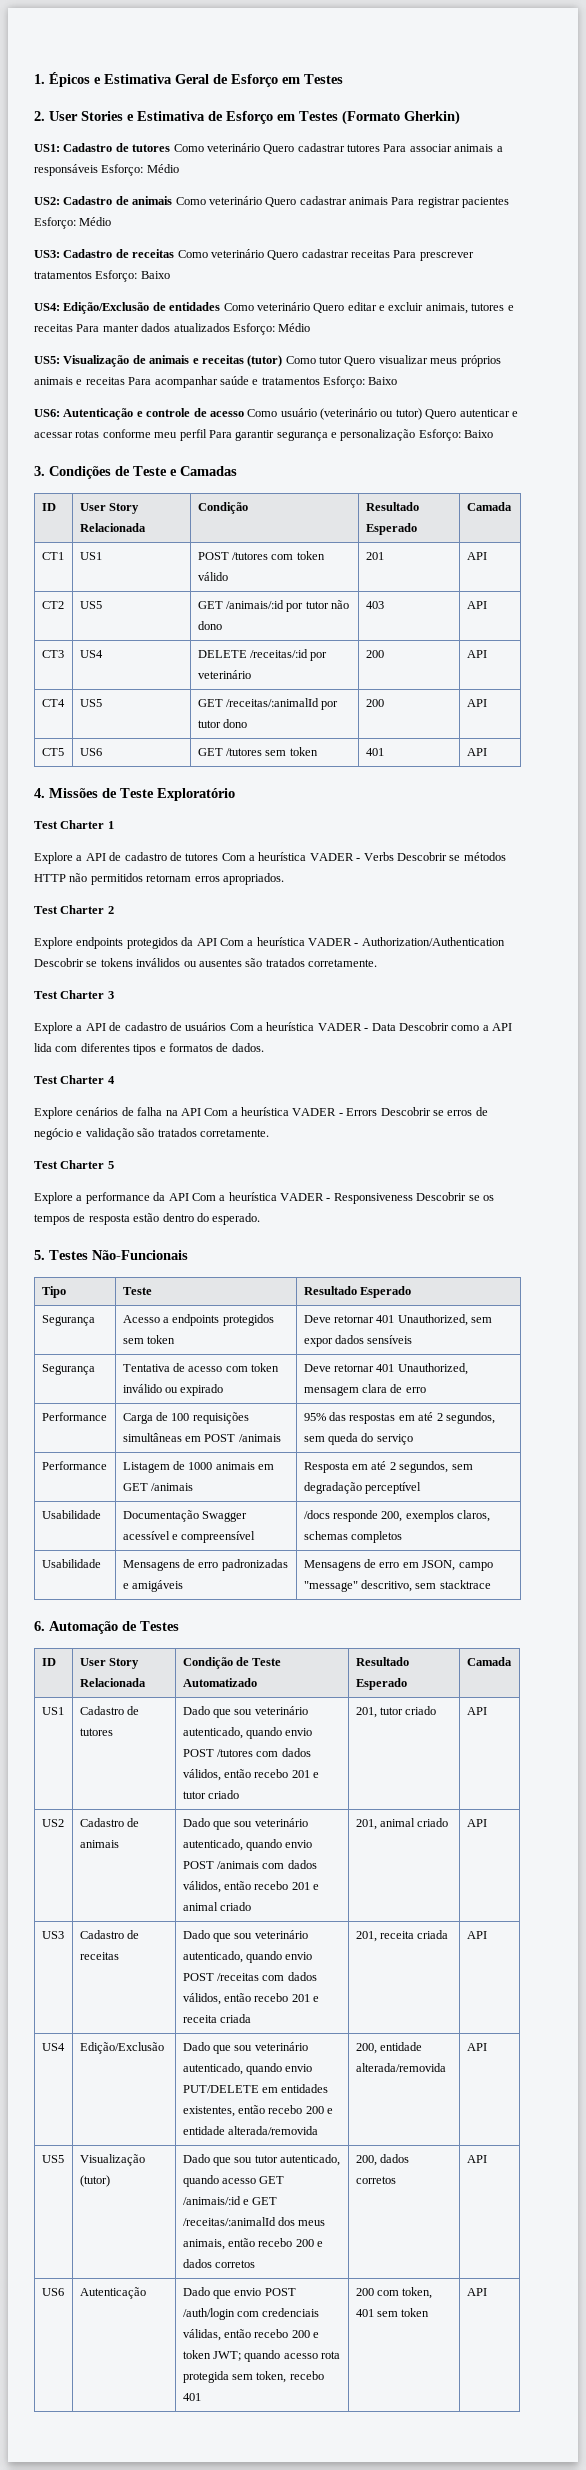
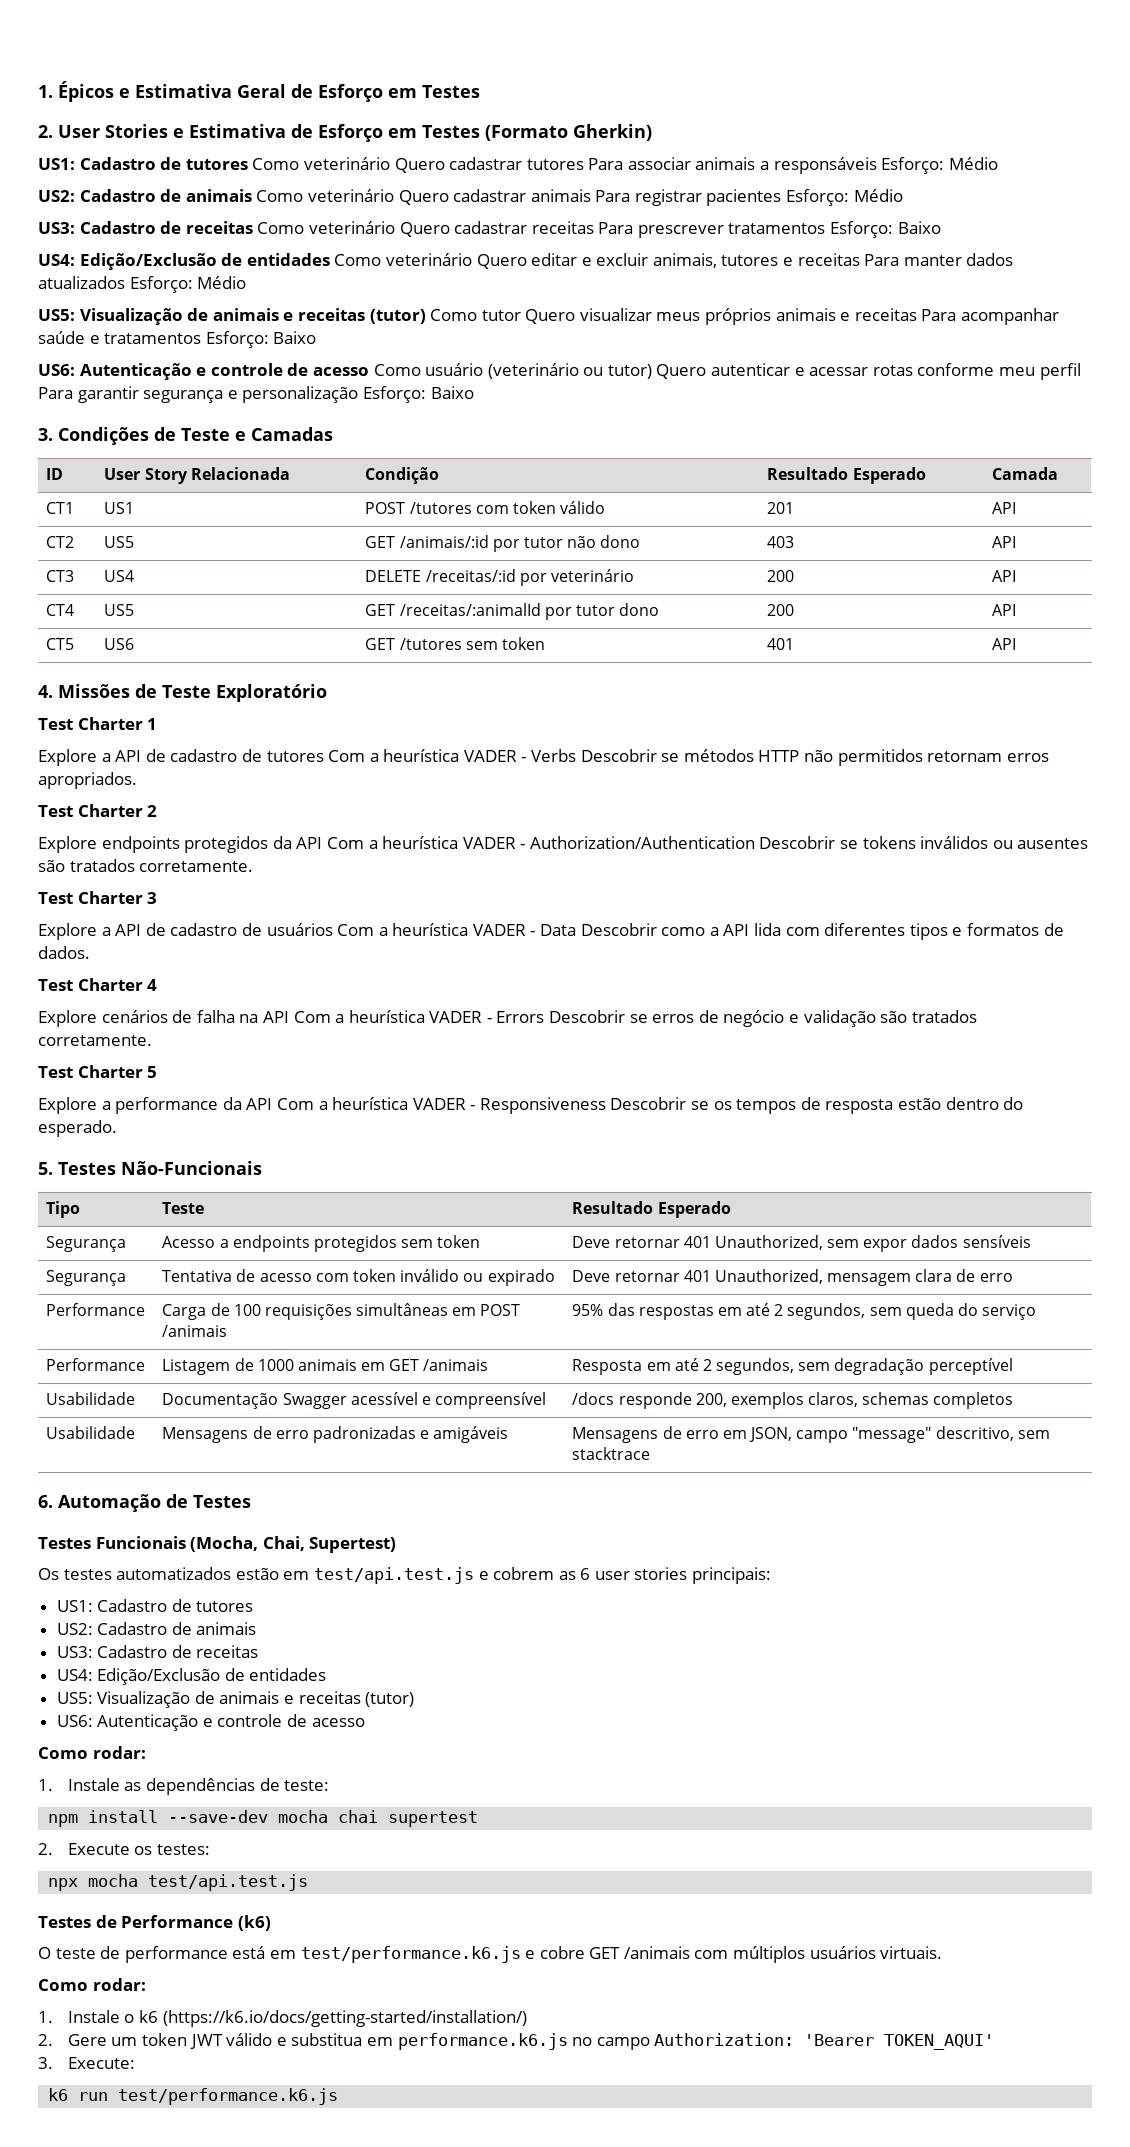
[41,1658,56,1666] [79,1658,140,1669] [79,1678,146,1687] [182,1657,282,1669] [182,1678,257,1687] [355,1657,409,1666] [355,1678,407,1690] [466,1657,512,1666] [41,1707,64,1715] [79,1706,140,1715] [79,1728,113,1736] [182,1706,308,1718] [182,1727,313,1739] [182,1748,311,1757] [182,1769,320,1781] [182,1790,240,1799] [355,1706,437,1718] [466,1707,487,1715] [41,1819,64,1827] [79,1818,140,1827] [79,1840,119,1848] [182,1818,308,1830] [182,1839,313,1851] [182,1860,317,1869] [182,1881,320,1893] [182,1902,252,1911] [355,1818,449,1830] [466,1819,487,1827] [41,1931,64,1939] [79,1930,140,1939] [79,1952,119,1960] [182,1930,308,1942] [182,1951,313,1963] [182,1972,317,1981] [182,1993,320,2005] [182,2014,252,2023] [355,1930,449,1942] [466,1931,487,1939] [41,2043,65,2051] [79,2042,164,2054] [182,2042,308,2054] [182,2063,313,2075] [182,2084,329,2093] [182,2105,334,2117] [182,2126,319,2135] [355,2042,423,2054] [355,2063,446,2072] [466,2043,487,2051] [41,2155,64,2163] [79,2154,145,2166] [79,2175,110,2187] [182,2154,341,2166] [182,2175,285,2187] [182,2196,278,2205] [182,2217,326,2226] [182,2238,324,2250] [182,2259,256,2268] [355,2154,410,2166] [355,2176,396,2184] [466,2155,487,2163] [41,2288,64,2296] [79,2287,146,2299] [182,2287,296,2299] [182,2308,320,2320] [182,2329,320,2341] [182,2350,341,2362] [182,2371,324,2383] [182,2393,201,2401] [355,2287,433,2299] [355,2308,430,2317] [466,2288,487,2296] // ID | User Story Relacionada | Condição de Teste Automatizado | Resultado Esperado | Camada // US1 | Cadastro de tutores | Dado que sou veterinário autenticado, quando envio POST /tutores com dados válidos, então recebo 201 e tutor criado | 201, tutor criado | API // US2 | Cadastro de animais | Dado que sou veterinário autenticado, quando envio POST /animais com dados válidos, então recebo 201 e animal criado | 201, animal criado | API // US3 | Cadastro de receitas | Dado que sou veterinário autenticado, quando envio POST /receitas com dados válidos, então recebo 201 e receita criada | 201, receita criada | API // US4 | Edição/Exclusão | Dado que sou veterinário autenticado, quando envio PUT/DELETE em entidades existentes, então recebo 200 e entidade alterada/removida | 200, entidade alterada/removida | API // US5 | Visualização (tutor) | Dado que sou tutor autenticado, quando acesso GET /animais/:id e GET /receitas/:animalId dos meus animais, então recebo 200 e dados corretos | 200, dados corretos | API // US6 | Autenticação | Dado que envio POST /auth/login com credenciais válidas, então recebo 200 e token JWT; quando acesso rota protegida sem token, recebo 401 | 200 com token, 401 sem token | API -> [38,1536,397,1553] [38,1567,772,1584] [56,1599,254,1612] [56,1622,257,1635] [56,1645,259,1658] [56,1668,327,1685] [56,1691,415,1708] [56,1714,365,1731] [38,1746,146,1759] [38,1778,330,1795] [48,1810,479,1827] [38,1843,210,1855] [48,1874,309,1891] [38,1915,271,1931] [38,1946,943,1963] [38,1978,146,1991] [38,2010,527,2027] [38,2033,995,2050] [38,2057,135,2069] [48,2088,339,2105] // Testes Funcionais (Mocha, Chai, Supertest) // Os testes automatizados estão em test/api.test.js e cobrem as 6 user stories principais: // US1: Cadastro de tutores // US2: Cadastro de animais // US3: Cadastro de receitas // US4: Edição/Exclusão de entidades // US5: Visualização de animais e receitas (tutor) // US6: Autenticação e controle de acesso // Como rodar: // 1. Instale as dependências de teste: // npm install --save-dev mocha chai supertest // 2. Execute os testes: // npx mocha test/api.test.js // Testes de Performance (k6) // O teste de performance está em test/performance.k6.js e cobre GET /animais com múltiplos usuários virtuais. // Como rodar: // 1. Instale o k6 (https://k6.io/docs/getting-started/installation/) // 2. Gere um token JWT válido e substitua em performance.k6.js no campo Authorization: 'Bearer TOKEN_AQUI' // 3. Execute: // k6 run test/performance.k6.js

